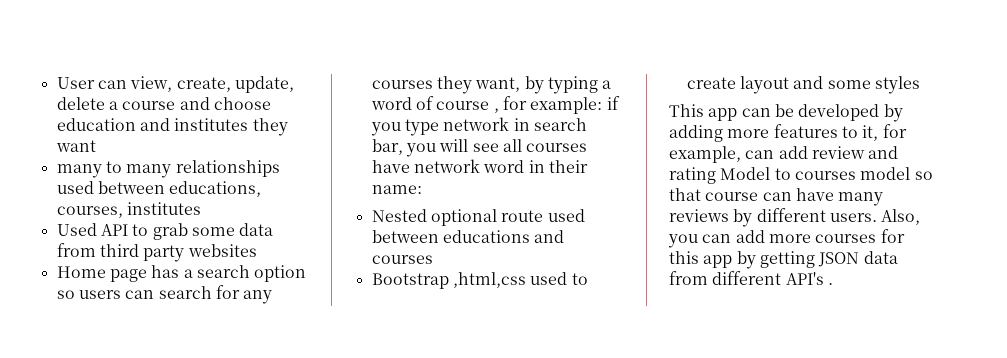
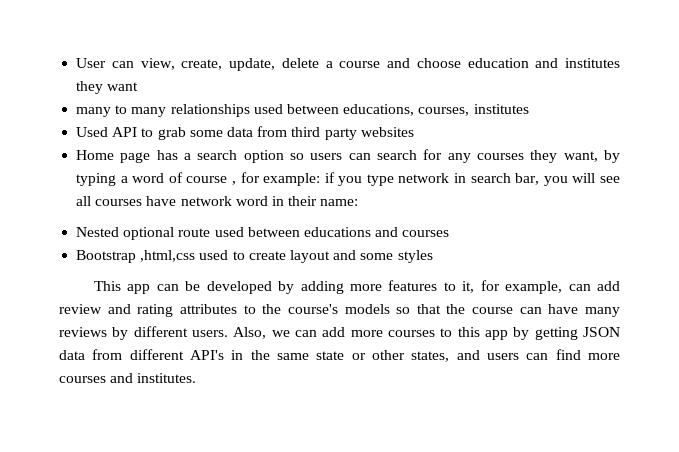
[720,167,911,180] Model to courses model -> [179,304,390,314] attributes to the course's models
(701, 194) none -> [446,304,466,314] the
[668,234,698,248] you -> [271,330,290,337] we
[880,229,905,243] for -> [440,328,453,337] to
[827,283,833,285] . -> [231,349,620,362] [59,373,197,383] in the same state or other states, and users can find more courses and institutes.

